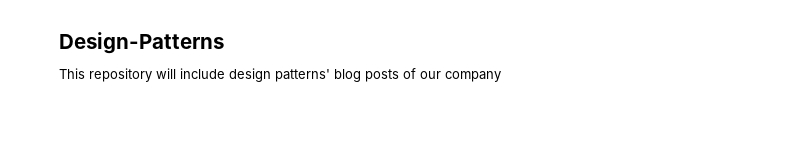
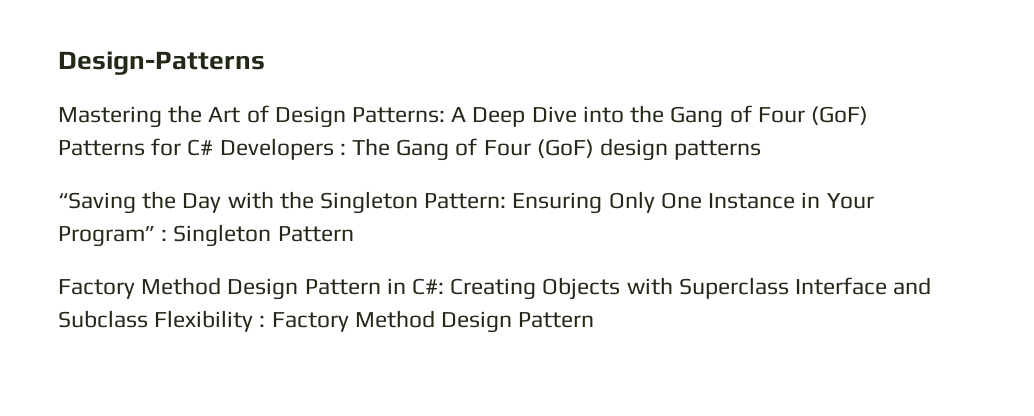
[59,68,501,82] This repository will include design patterns' blog posts of our company -> [58,105,868,128] [58,138,762,161] [58,191,874,214] [58,224,354,247] [58,277,932,300] [58,310,595,333] Mastering the Art of Design Patterns: A Deep Dive into the Gang of Four (GoF) Patterns for C# Developers : The Gang of Four (GoF) design patterns // “Saving the Day with the Singleton Pattern: Ensuring Only One Instance in Your Program” : Singleton Pattern // Factory Method Design Pattern in C#: Creating Objects with Superclass Interface and Subclass Flexibility : Factory Method Design Pattern

